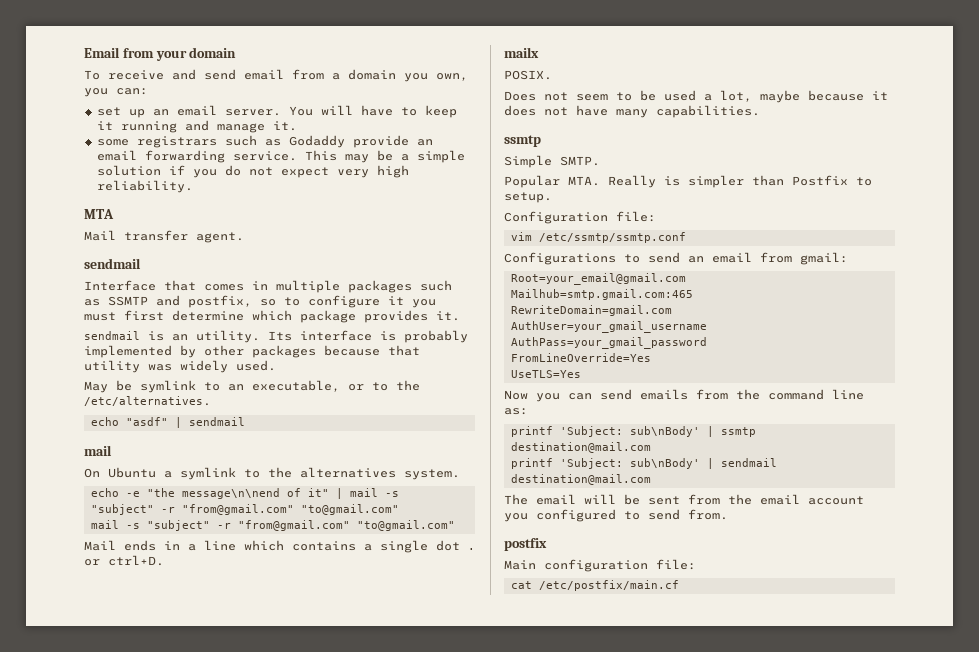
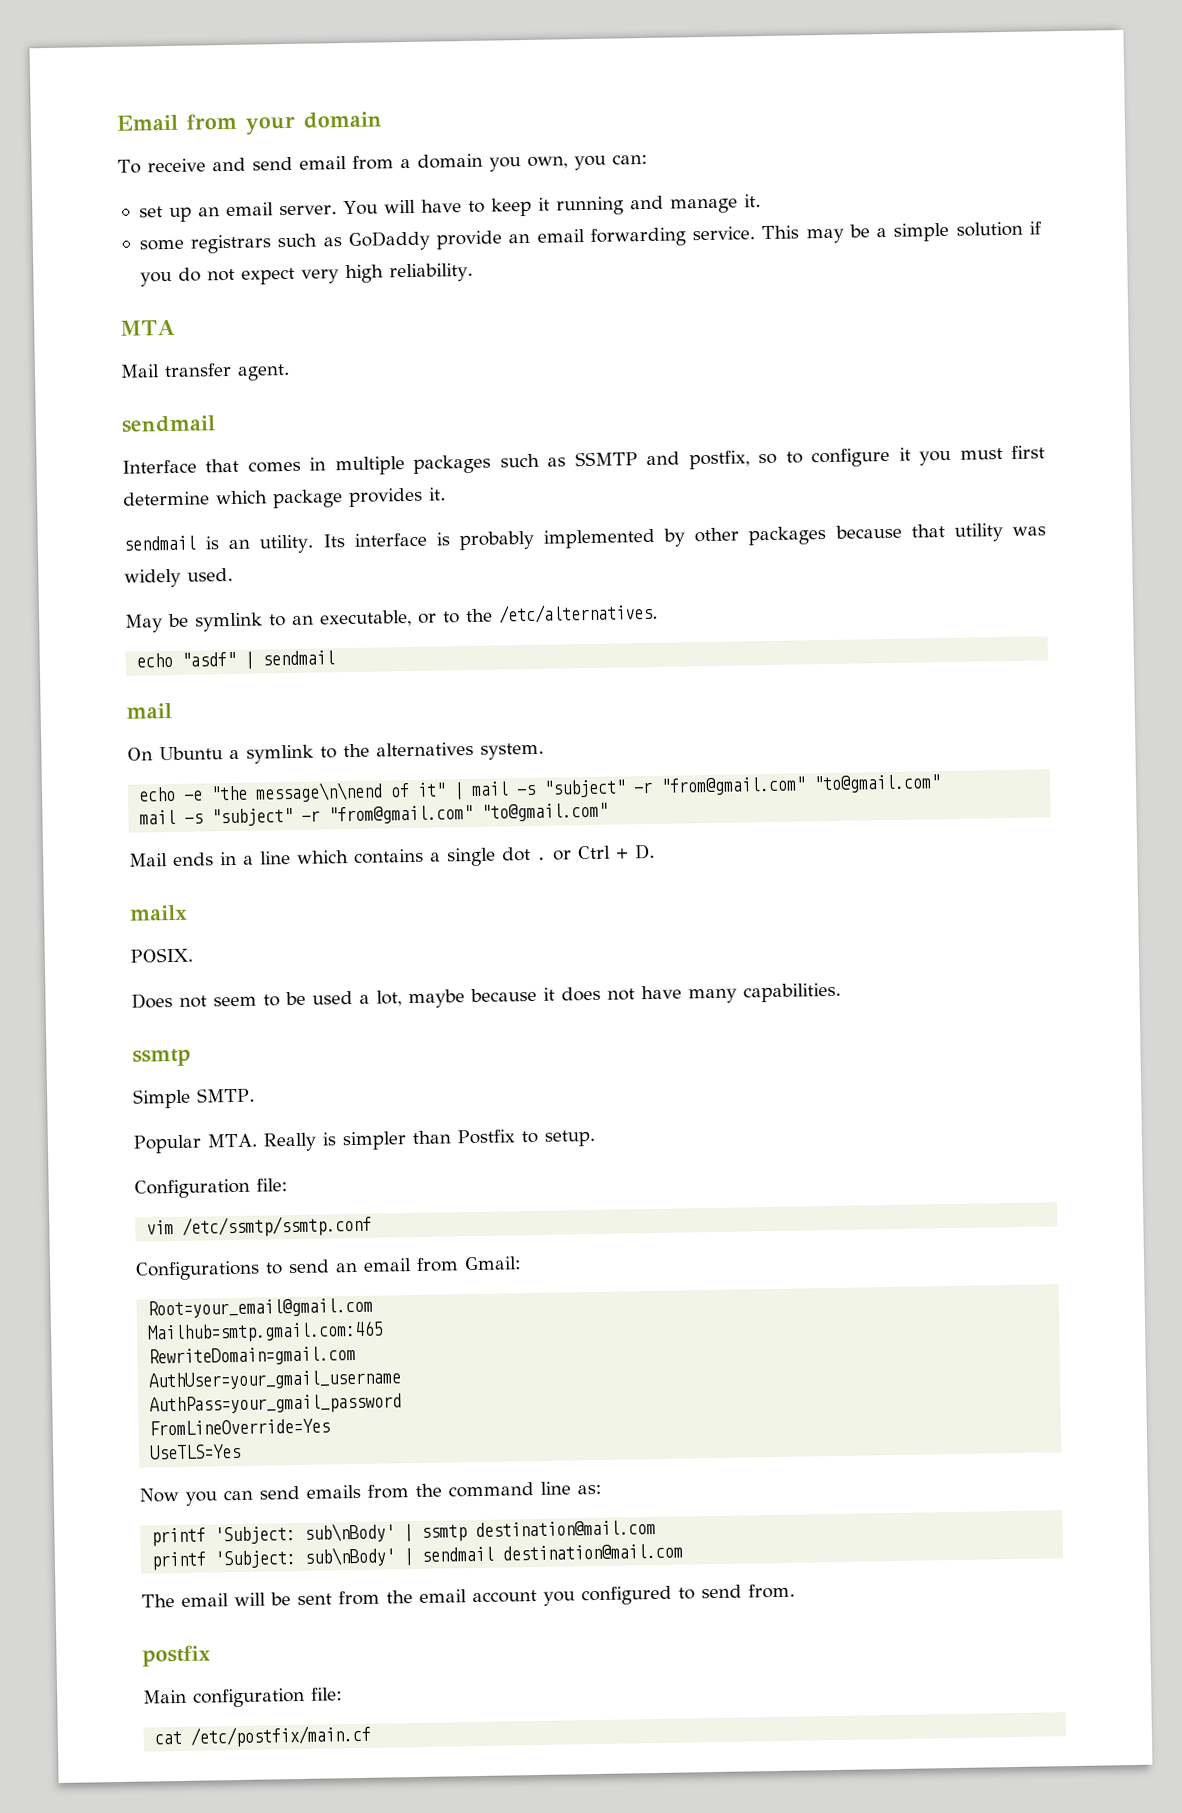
[288,135,345,148] Godaddy -> [347,230,430,251] GoDaddy
[108,555,164,566] ctrl+D. -> [577,843,655,860] Ctrl + D.
[800,252,848,265] gmail: -> [464,1256,522,1271] Gmail:

